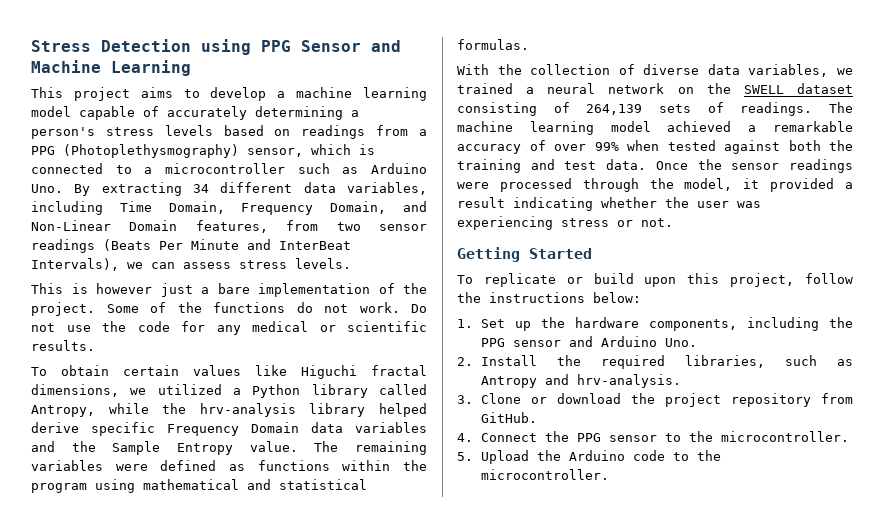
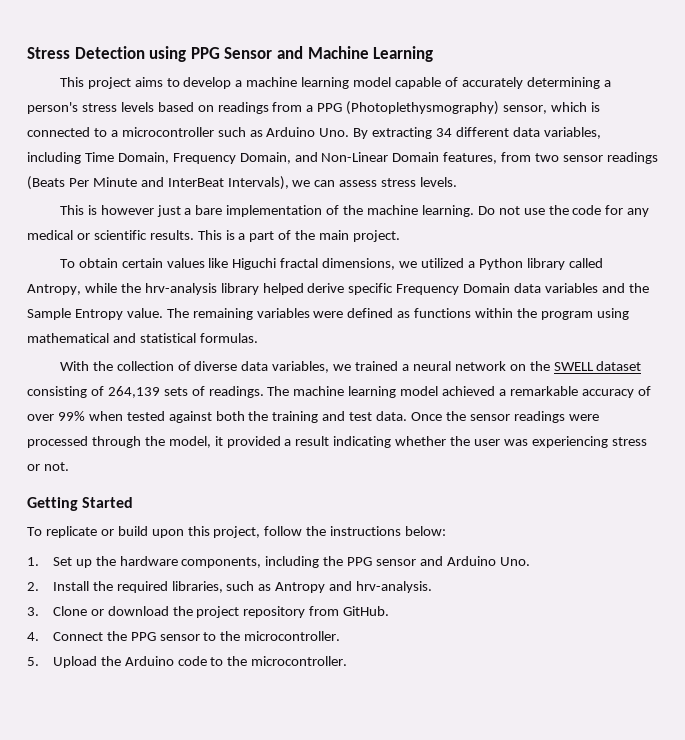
[31,302,400,316] project. Some of the functions do not work. -> [366,205,474,217] machine learning.
(95, 345) none -> [197,230,401,242] This is a part of the main project.

